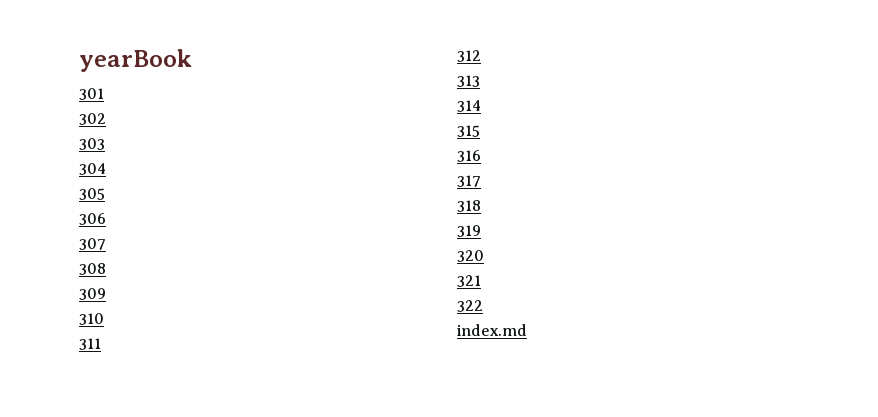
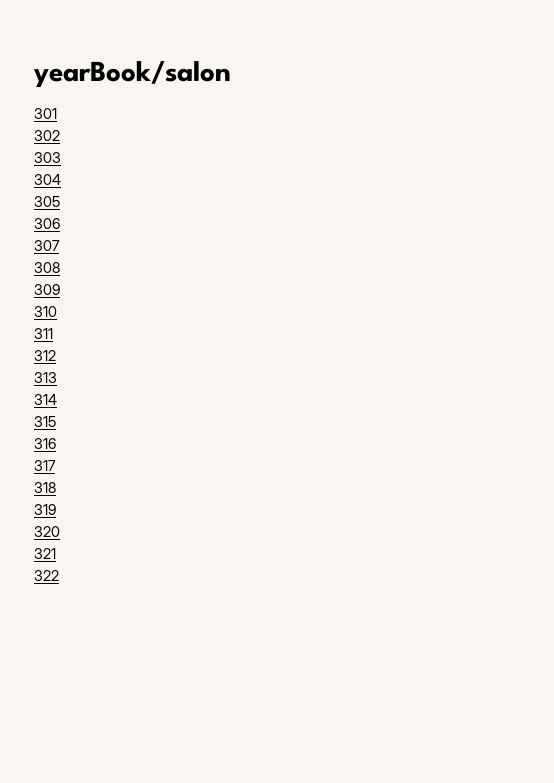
[79,49,192,72] yearBook -> [33,61,231,88] yearBook/salon
[457,324,527,336] // index.md -> (59, 575) none

